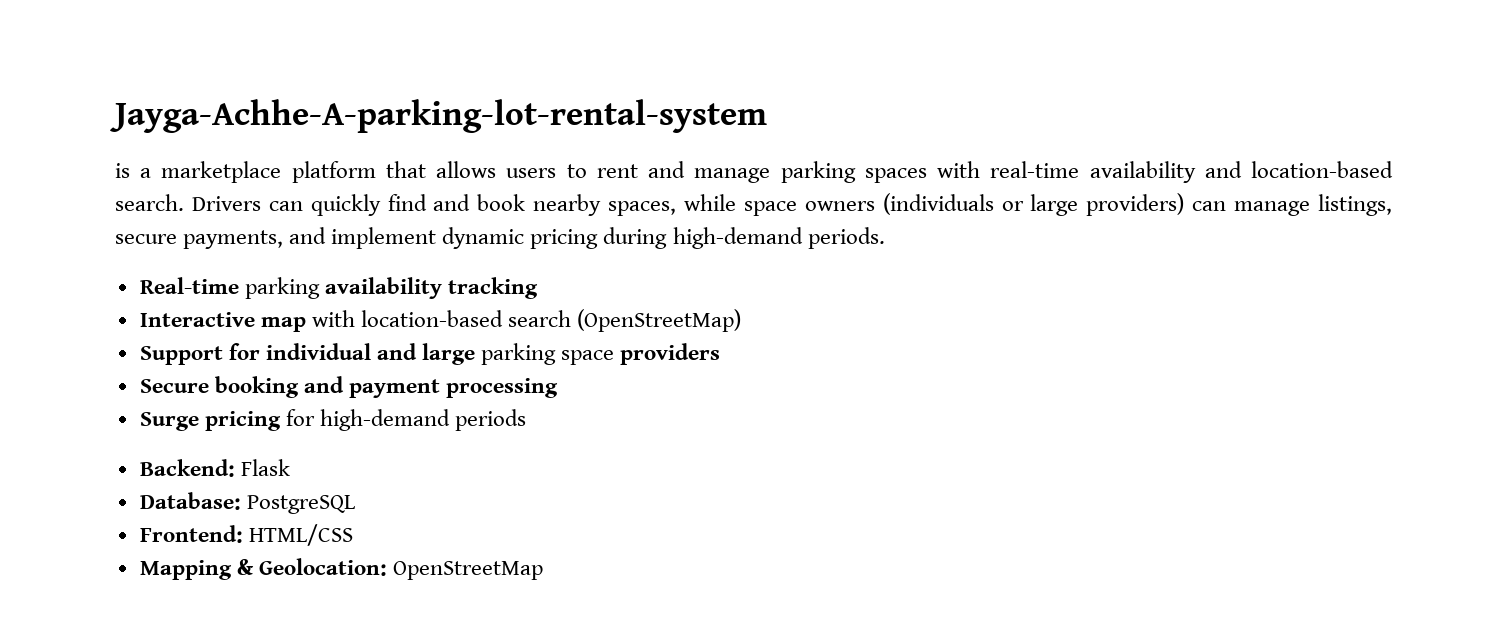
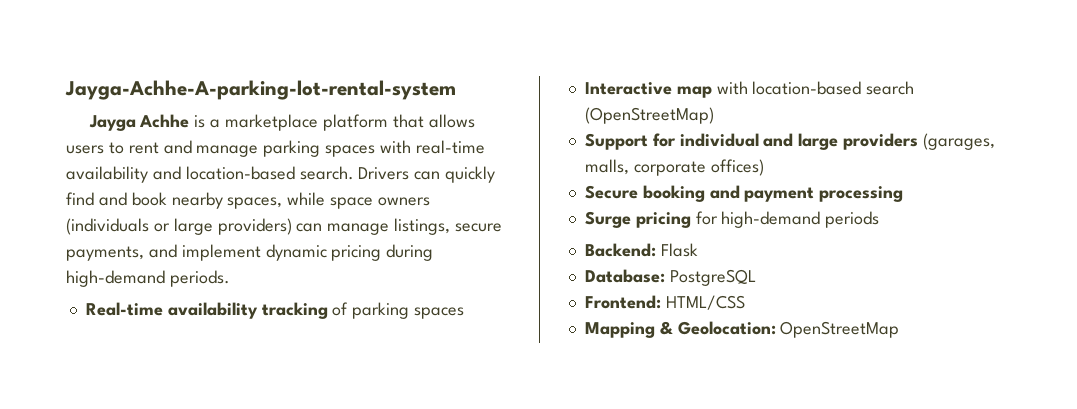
(767, 116) none -> [88,114,190,131] Jayga Achhe
[244,277,320,299] parking -> (163, 309) none
(538, 288) none -> [332,302,465,319] of parking spaces
[481,343,615,365] parking space -> (839, 141) none
(721, 354) none -> [922,133,995,150] [584,159,764,176] (garages, malls, corporate offices)

